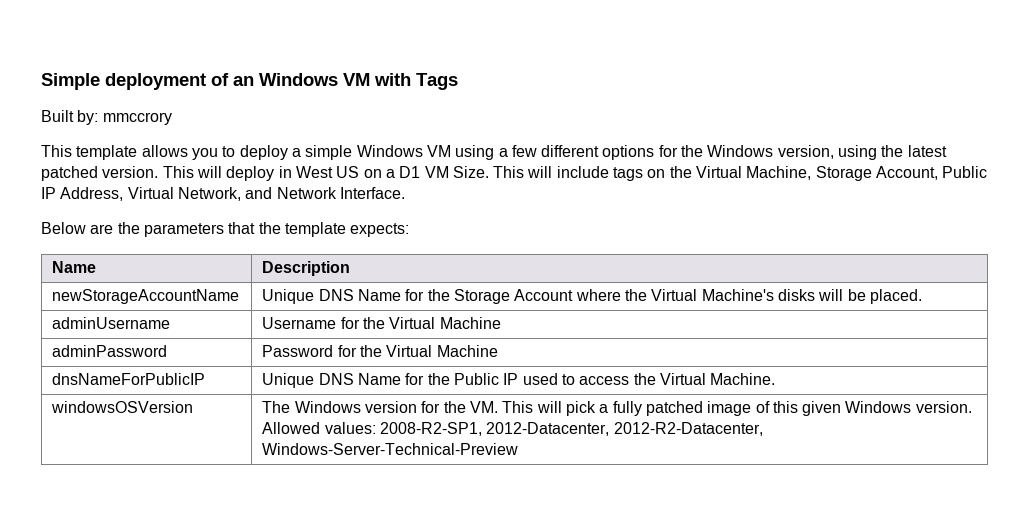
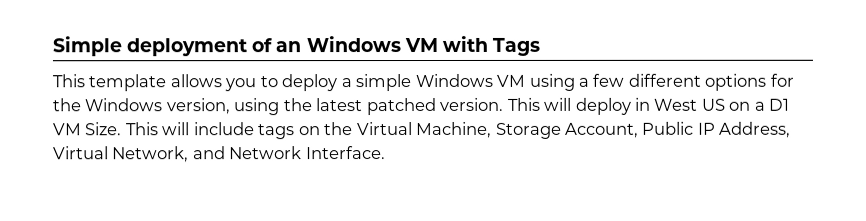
[41,110,172,125] // Built by: mmccrory -> (540, 46) none
[41,222,410,237] [52,261,97,273] [262,261,351,276] [52,289,240,304] [262,289,922,304] [52,317,171,329] [262,317,501,329] [52,345,168,357] [262,345,498,357] [52,373,206,385] [262,373,776,388] [51,401,194,413] [262,401,972,416] [262,422,763,436] [262,443,519,455] // Below are the parameters that the template expects: // Name | Description // newStorageAccountName | Unique DNS Name for the Storage Account where the Virtual Machine's disks will be placed. // adminUsername | Username for the Virtual Machine // adminPassword | Password for the Virtual Machine // dnsNameForPublicIP | Unique DNS Name for the Public IP used to access the Virtual Machine. // windowsOSVersion | The Windows version for the VM. This will pick a fully patched image of this given Windows version. Allowed values: 2008-R2-SP1, 2012-Datacenter, 2012-R2-Datacenter, Windows-Server-Technical-Preview -> (386, 153) none

